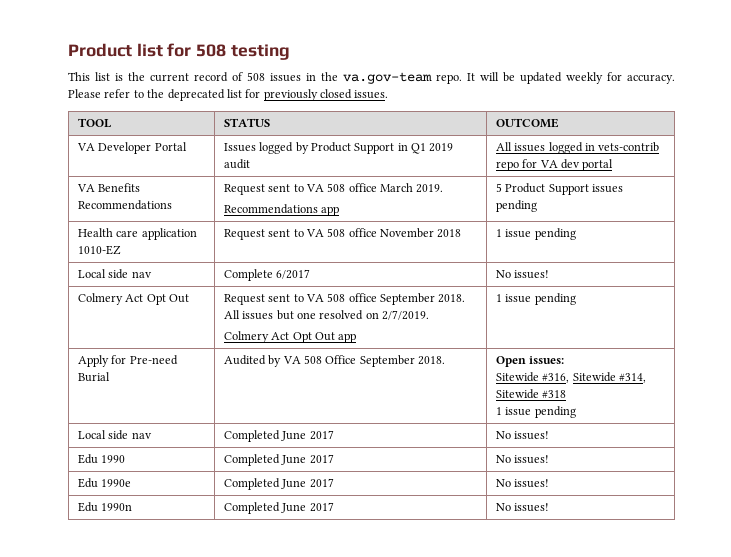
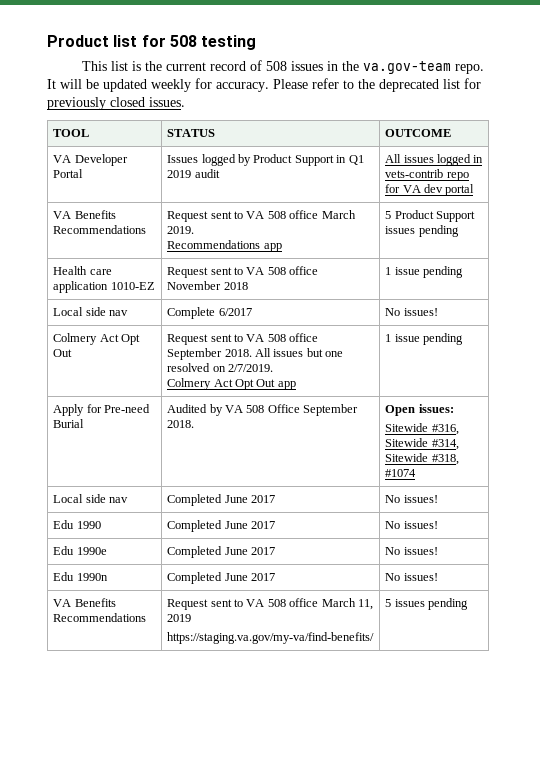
[542,390,567,398] [495,406,576,418] #318 // 1 issue pending -> [431,454,459,465] [385,469,417,477] #318, #1074
(550, 507) none -> [53,598,116,607] [53,613,147,622] [167,598,373,610] [167,614,192,622] [167,632,375,644] [385,598,469,610] // VA Benefits Recommendations | Request sent to VA 508 office March 11, 2019 // https://staging.va.gov/my-va/find-benefits/ | 5 issues pending

